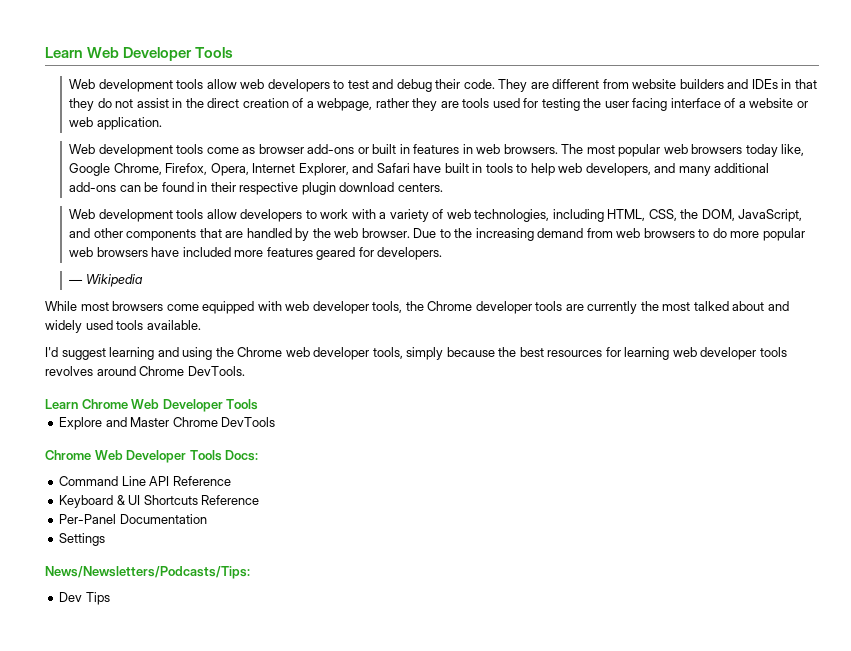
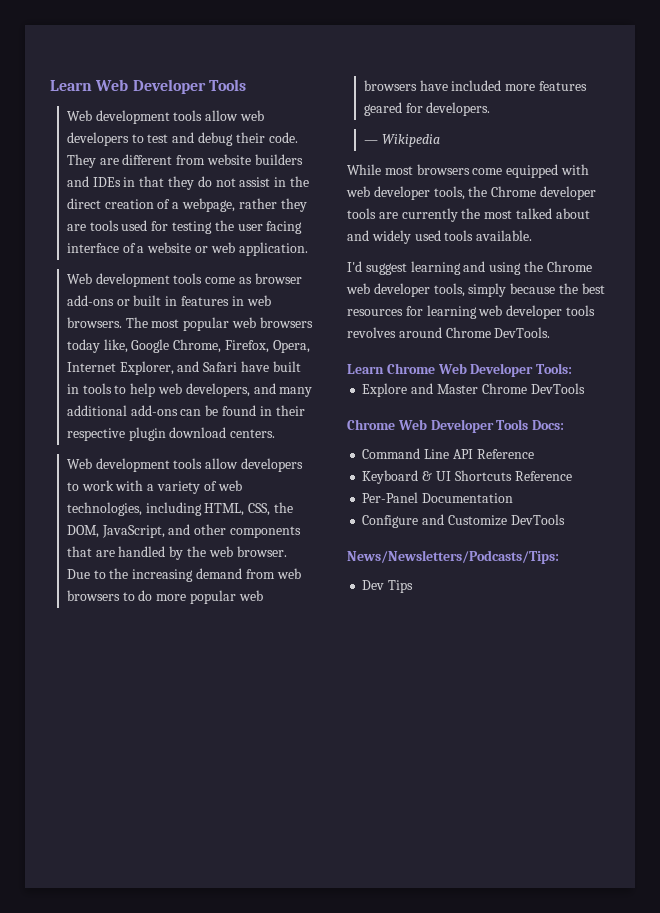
[226,399,259,410] Tools -> [536,363,573,374] Tools:
[59,533,106,546] Settings -> [362,514,565,528] Configure and Customize DevTools

